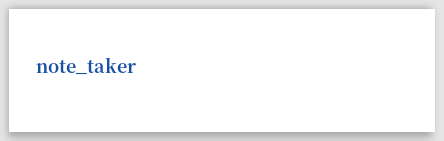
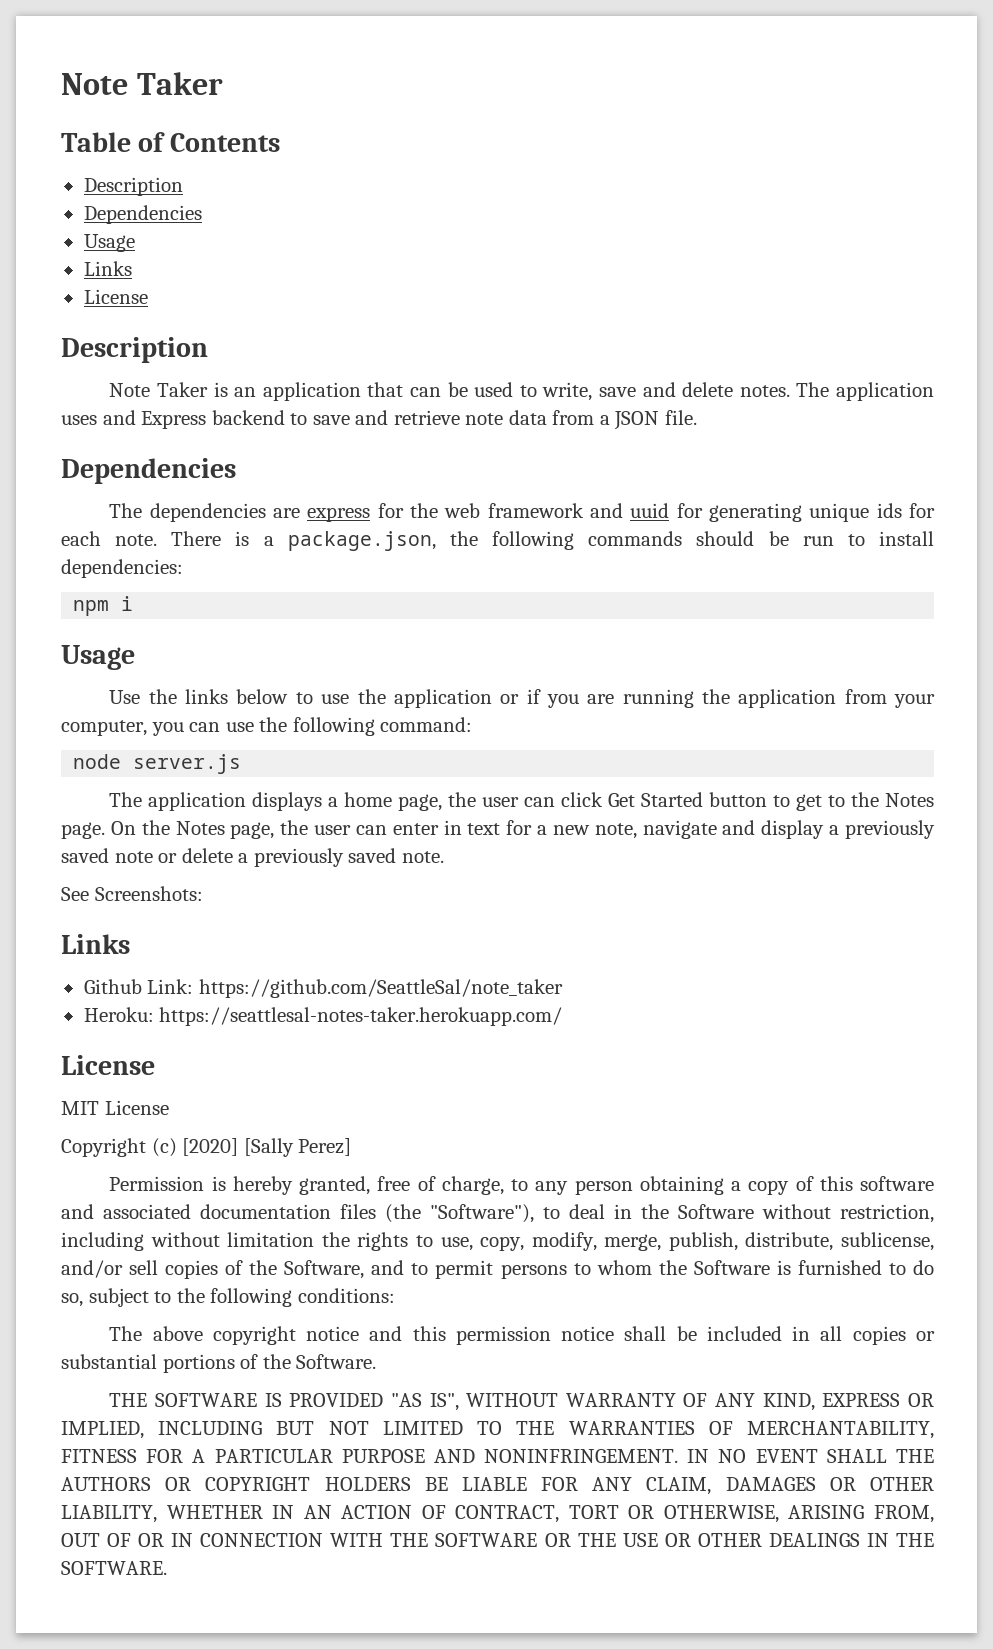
[36,57,136,75] note_taker -> [61,72,223,95] [61,132,280,152] [83,177,183,196] [83,205,202,224] [83,234,135,252] [83,261,132,276] [83,289,148,304] [61,337,208,363] [109,382,935,401] [61,410,697,430] [61,458,236,484] [109,503,935,522] [61,531,935,551] [61,559,183,578] [73,596,134,616] [61,645,135,670] [109,689,936,708] [61,717,473,736] [73,754,242,774] [109,792,935,811] [61,820,936,839] [61,848,444,867] [61,886,203,901] [61,934,130,954] [83,979,563,998] [83,1007,563,1026] [61,1055,155,1075] [61,1100,169,1115] [61,1138,352,1157] [109,1176,934,1195] [61,1204,934,1223] [61,1232,934,1251] [61,1260,935,1279] [61,1288,395,1307] [109,1326,935,1345] [61,1354,377,1373] [109,1393,935,1411] [61,1421,934,1439] [61,1449,934,1463] [61,1477,934,1495] [61,1505,934,1523] [61,1533,935,1547] [61,1561,167,1575] Note Taker // Table of Contents // Description // Dependencies // Usage // Links // License // Description // Note Taker is an application that can be used to write, save and delete notes. The application uses and Express backend to save and retrieve note data from a JSON file. // Dependencies // The dependencies are express for the web framework and uuid for generating unique ids for each note. There is a package.json, the following commands should be run to install dependencies: // npm i // Usage // Use the links below to use the application or if you are running the application from your computer, you can use the following command: // node server.js // The application displays a home page, the user can click Get Started button to get to the Notes page. On the Notes page, the user can enter in text for a new note, navigate and display a previously saved note or delete a previously saved note. // See Screenshots: // Links // Github Link: https://github.com/SeattleSal/note_taker // Heroku: https://seattlesal-notes-taker.herokuapp.com/ // License // MIT License // Copyright (c) [2020] [Sally Perez] // Permission is hereby granted, free of charge, to any person obtaining a copy of this software and associated documentation files (the "Software"), to deal in the Software without restriction, including without limitation the rights to use, copy, modify, merge, publish, distribute, sublicense, and/or sell copies of the Software, and to permit persons to whom the Software is furnished to do so, subject to the following conditions: // The above copyright notice and this permission notice shall be included in all copies or substantial portions of the Software. // THE SOFTWARE IS PROVIDED "AS IS", WITHOUT WARRANTY OF ANY KIND, EXPRESS OR IMPLIED, INCLUDING BUT NOT LIMITED TO THE WARRANTIES OF MERCHANTABILITY, FITNESS FOR A PARTICULAR PURPOSE AND NONINFRINGEMENT. IN NO EVENT SHALL THE AUTHORS OR COPYRIGHT HOLDERS BE LIABLE FOR ANY CLAIM, DAMAGES OR OTHER LIABILITY, WHETHER IN AN ACTION OF CONTRACT, TORT OR OTHERWISE, ARISING FROM, OUT OF OR IN CONNECTION WITH THE SOFTWARE OR THE USE OR OTHER DEALINGS IN THE SOFTWARE.

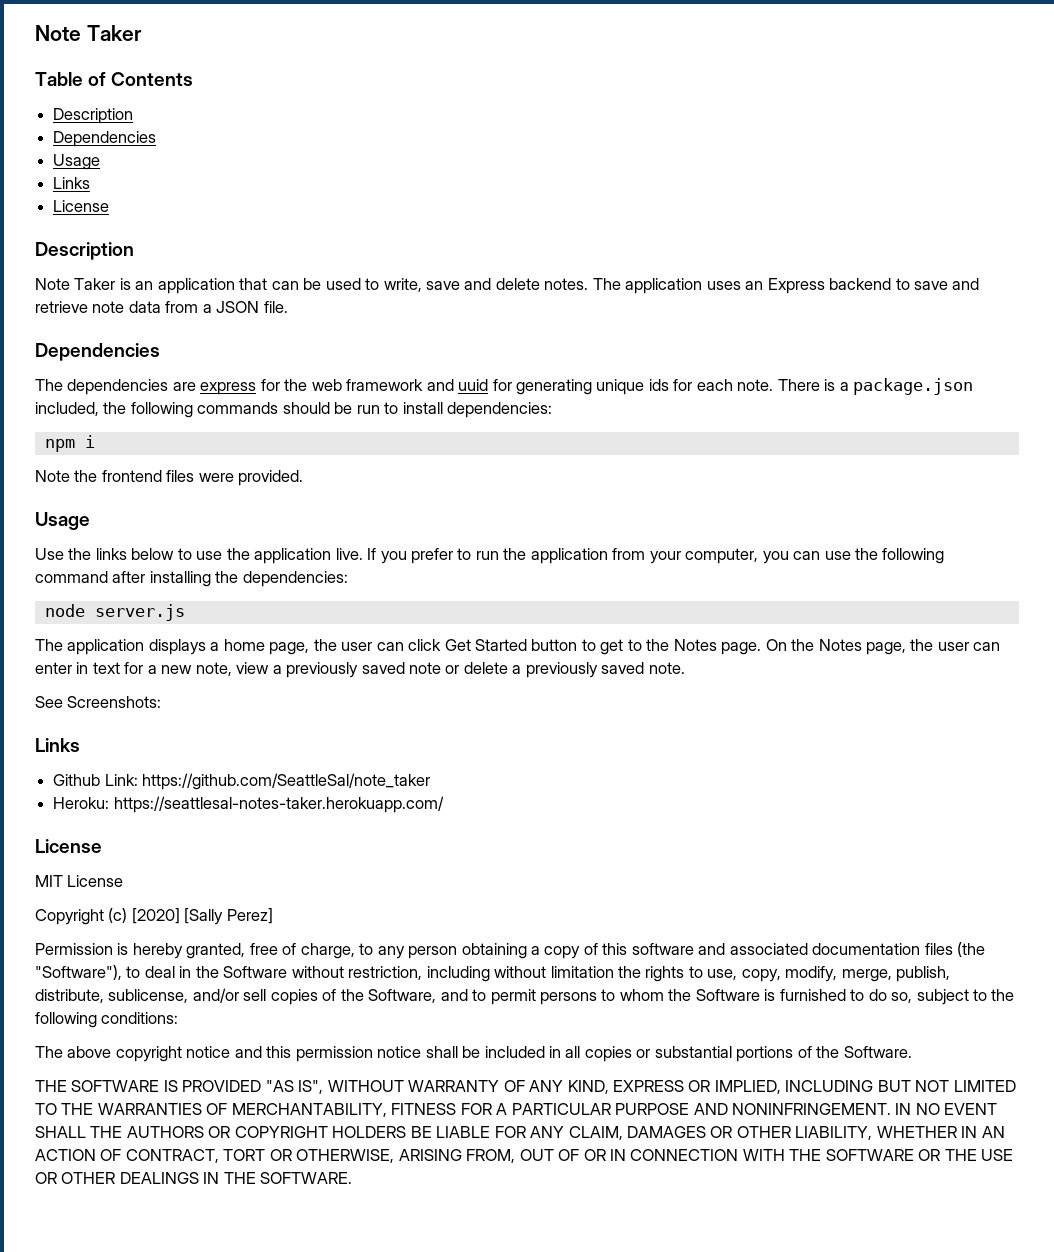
[102,410,136,425] and -> [745,281,764,290] an
[287,531,436,551] package.json, -> [853,378,974,395] [35,402,99,416] package.json included,
(134, 603) none -> [35,470,304,486] // Note the frontend files were provided.
[500,689,694,708] or if you are running -> [335,548,499,564] live. If you prefer to run
[380,717,473,732] command: -> [35,571,348,587] command after installing the dependencies:
[642,820,825,839] navigate and display -> [236,662,270,674] view

